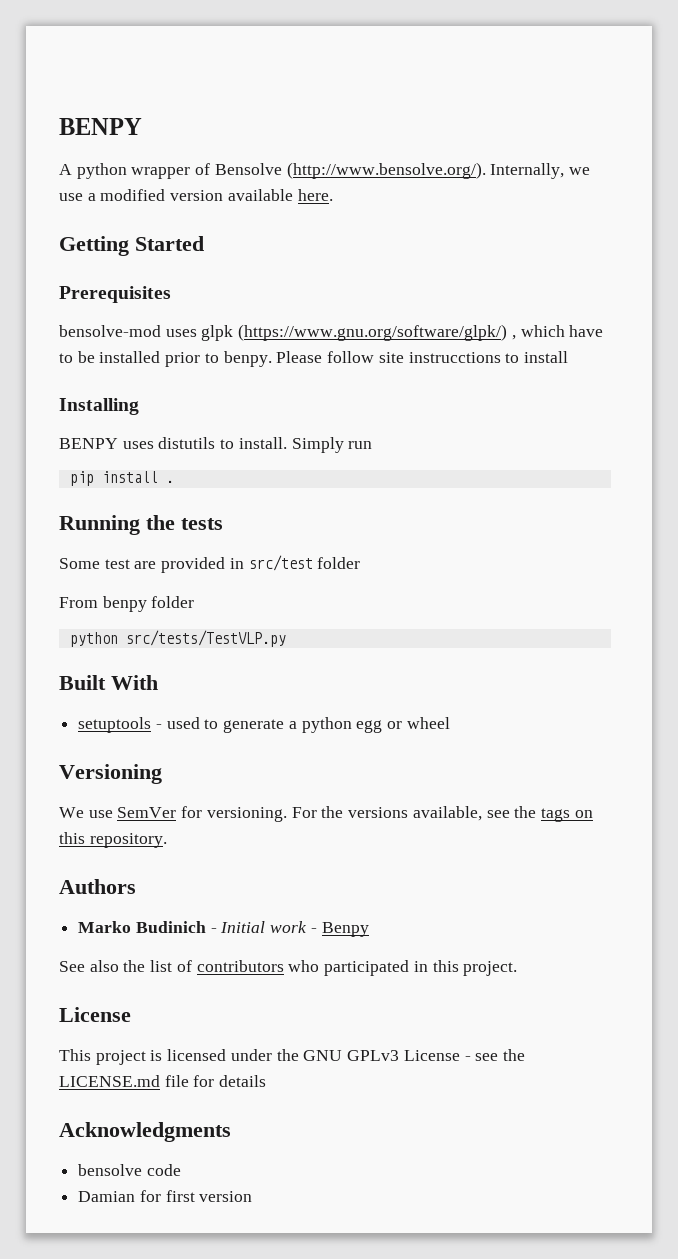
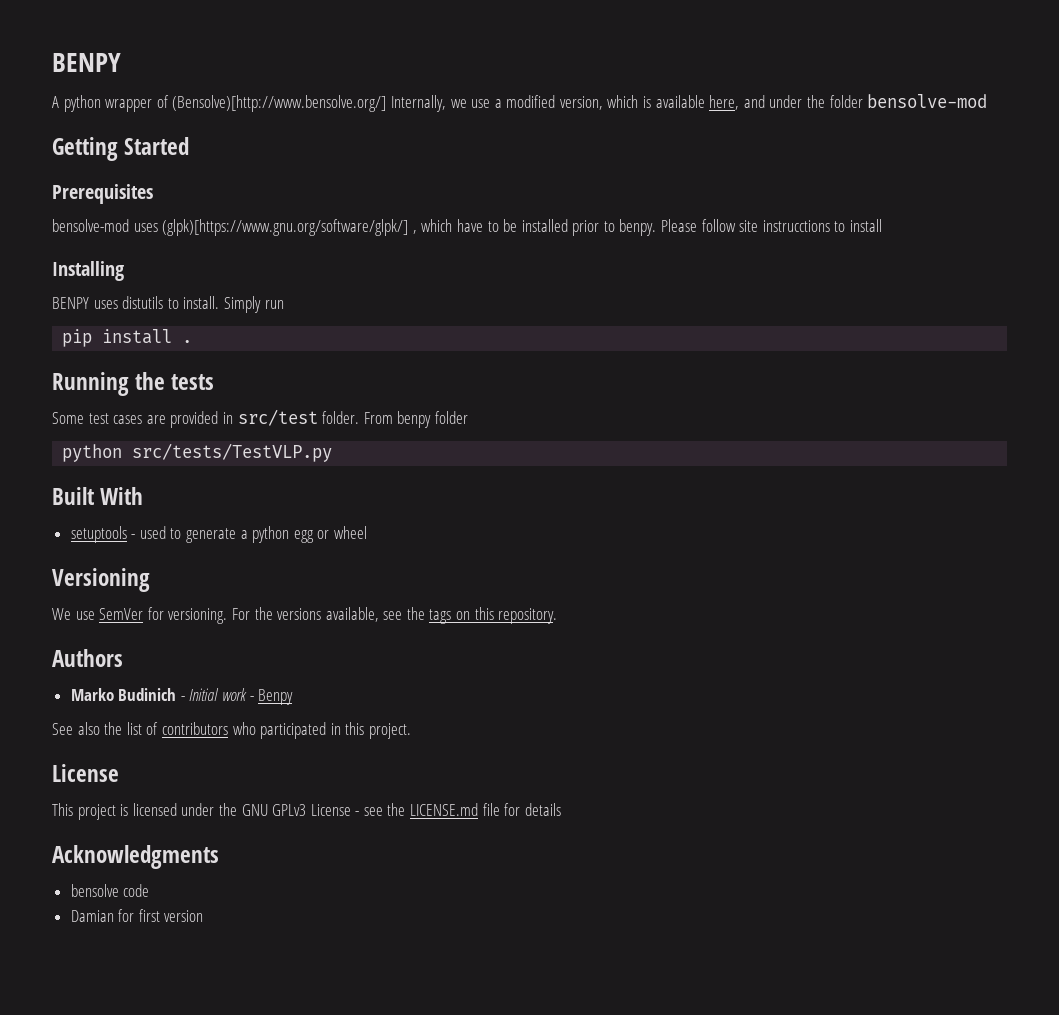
[214,162,486,179] Bensolve (http://www.bensolve.org/). -> [172,95,387,112] (Bensolve)[http://www.bensolve.org/]
[170,189,333,201] version available here. -> [559,94,988,110] version, which is available here, and under the folder bensolve-mod
[201,324,508,341] glpk (https://www.gnu.org/software/glpk/) -> [162,219,409,236] (glpk)[https://www.gnu.org/software/glpk/]
(130, 564) none -> [113,415,143,424] cases
[317,557,361,569] folder // -> [322,411,360,424] folder.

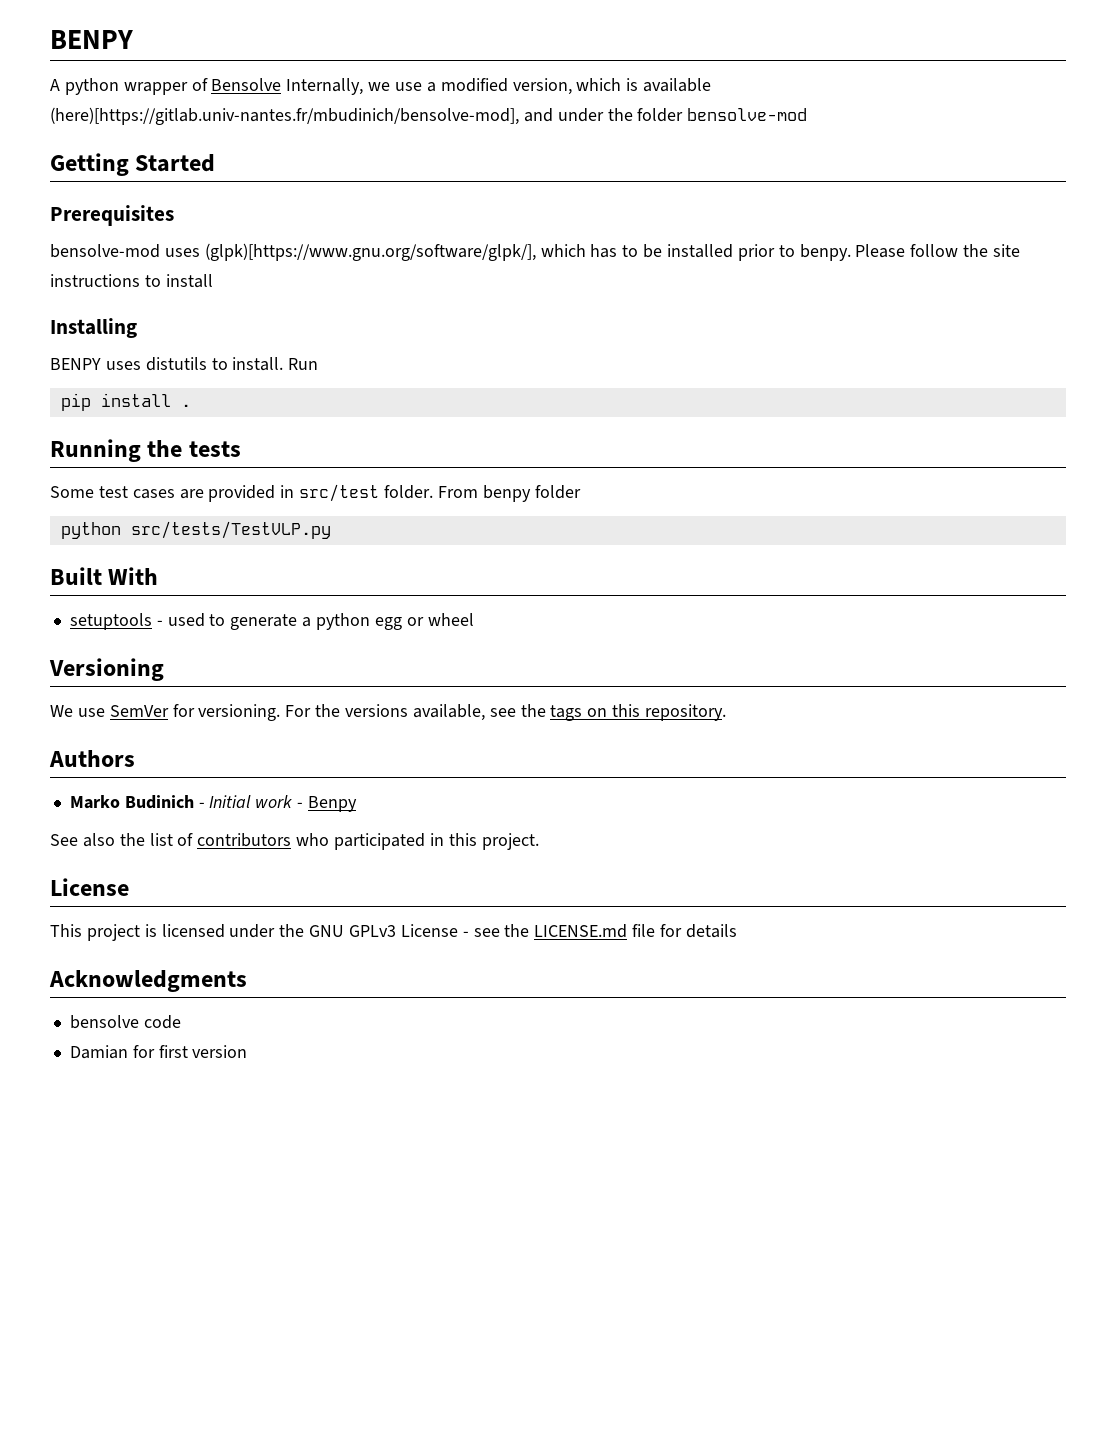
[172,95,387,112] (Bensolve)[http://www.bensolve.org/] -> [211,78,282,91] Bensolve
[709,95,740,110] here, -> [50,107,519,125] (here)[https://gitlab.univ-nantes.fr/mbudinich/bensolve-mod],
[162,219,483,236] (glpk)[https://www.gnu.org/software/glpk/] , which have -> [204,243,618,261] (glpk)[https://www.gnu.org/software/glpk/], which has
[739,220,830,232] site instrucctions -> [963,244,1021,257] [50,274,140,287] the site instructions
[223,296,284,313] Simply run -> [288,358,319,370] Run

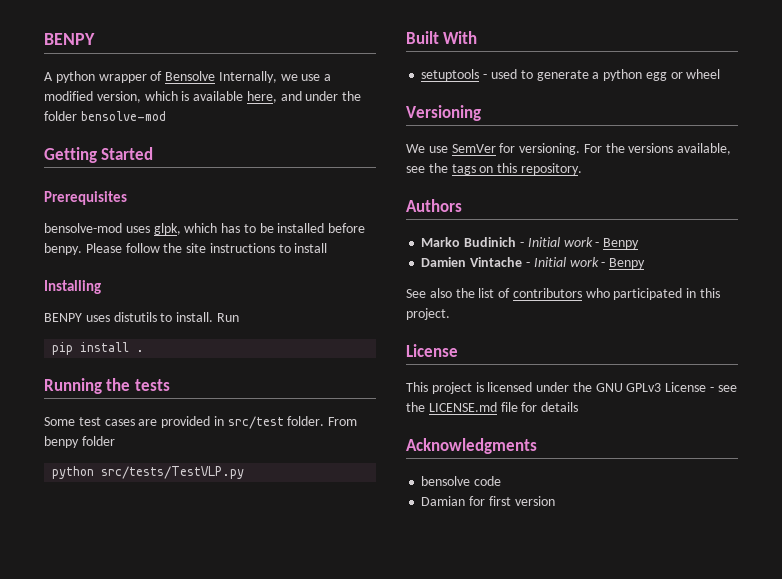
[50,107,519,125] (here)[https://gitlab.univ-nantes.fr/mbudinich/bensolve-mod], -> [246,91,277,103] here,
[204,243,536,261] (glpk)[https://www.gnu.org/software/glpk/], -> [153,223,181,235] glpk,
[737,244,795,261] prior to -> [328,223,366,233] before
(357, 804) none -> [421,257,646,269] // Damien Vintache - Initial work - Benpy

